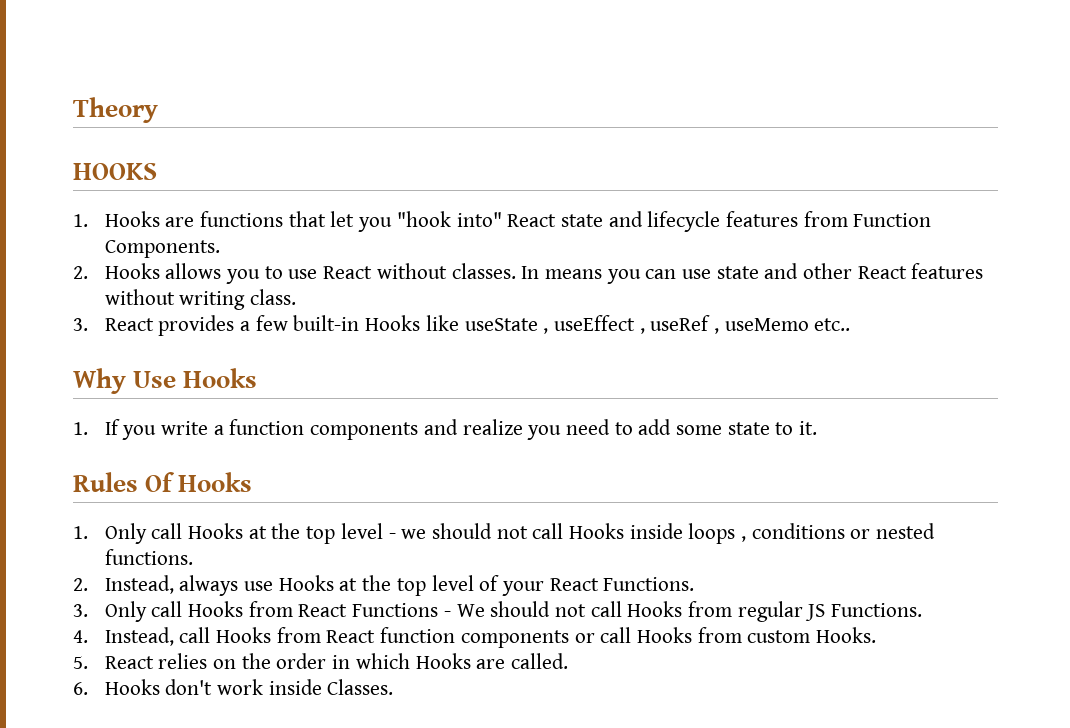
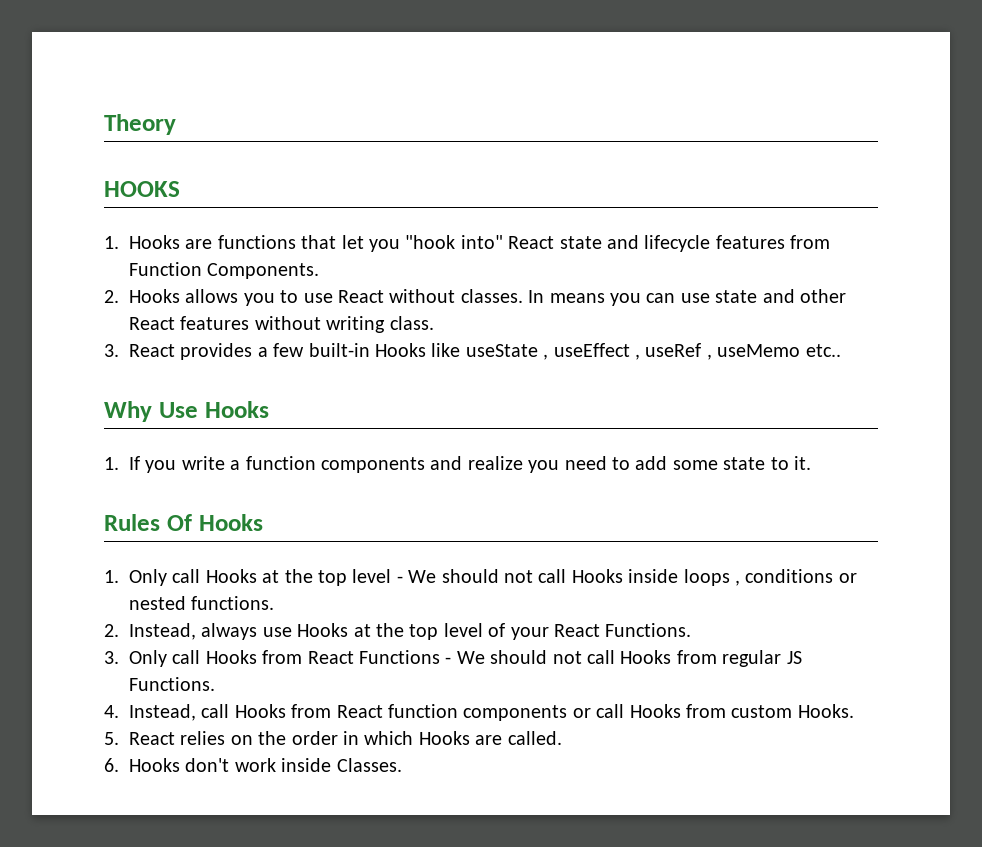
[401,529,427,539] we -> [408,570,437,583] We

